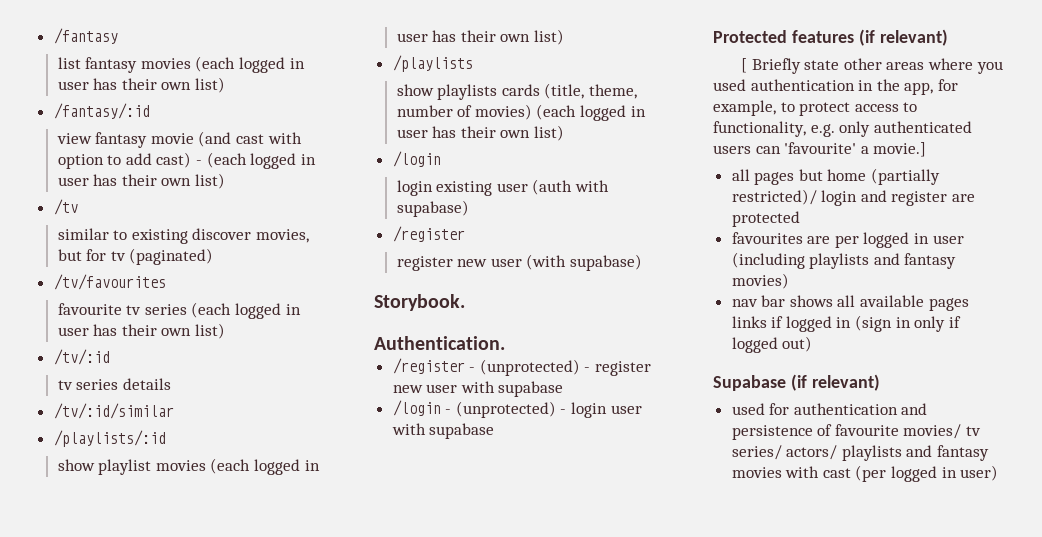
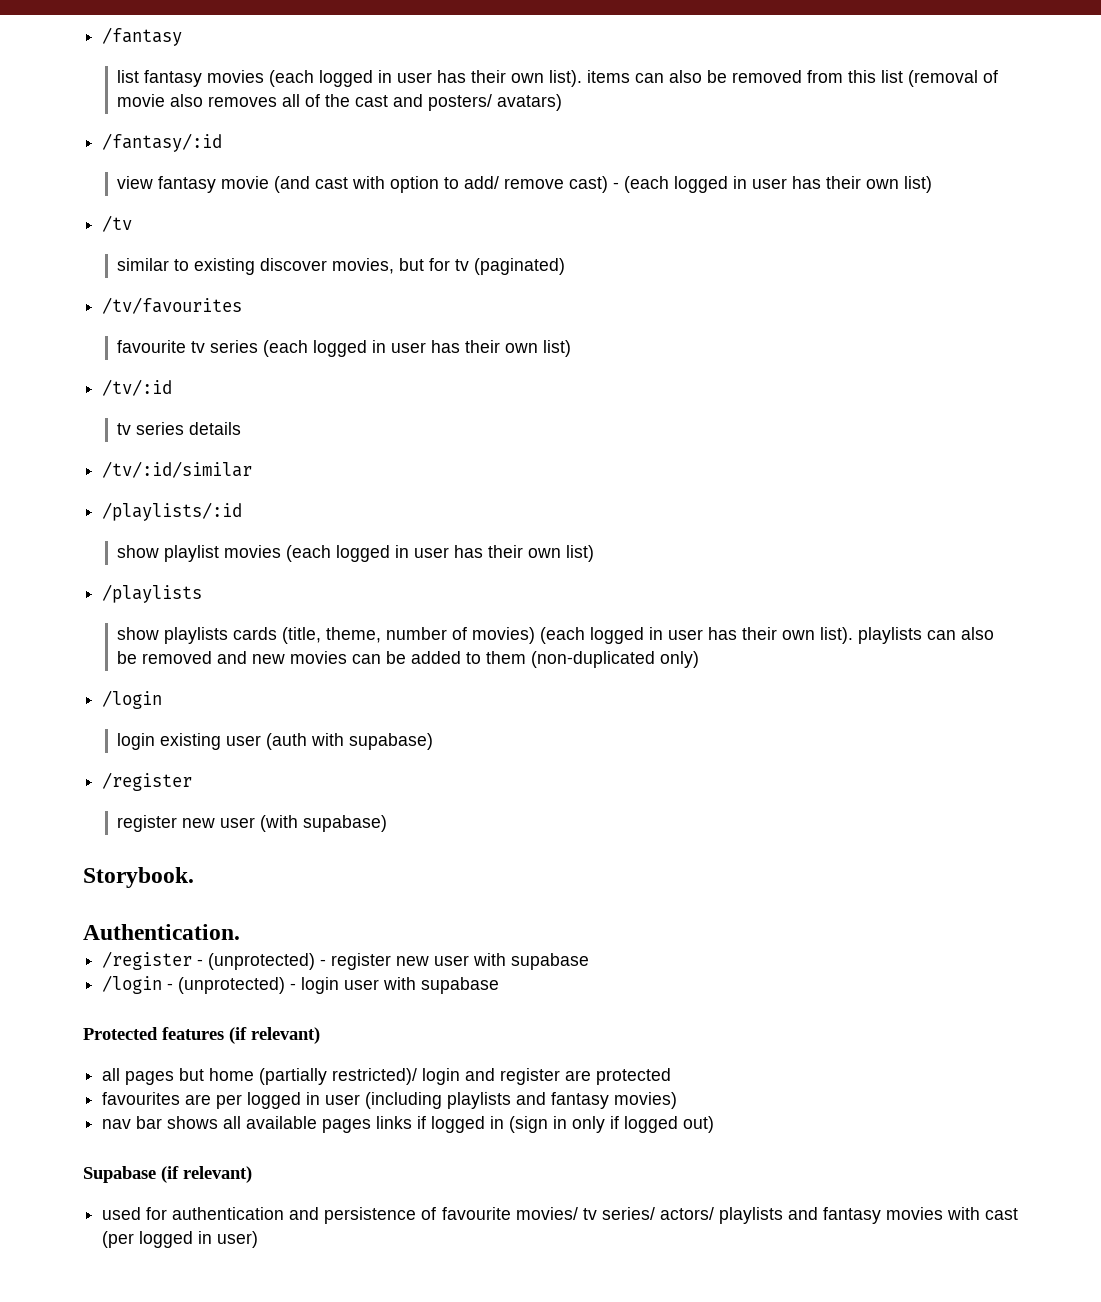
[195,77,226,93] list) -> [549,70,999,87] [117,94,563,111] list). items can also be removed from this list (removal of movie also removes all of the cast and posters/ avatars)
[125,153,152,165] add -> [464,176,565,189] add/ remove
[534,125,565,141] list) -> [820,627,995,644] [117,651,700,668] list). playlists can also be removed and new movies can be added to them (non-duplicated only)
[741,58,1003,74] [713,79,958,95] [713,100,918,116] [713,121,972,137] [713,142,927,157] // [ Briefly state other areas where you used authentication in the app, for example, to protect access to functionality, e.g. only authenticated users can 'favourite' a movie.] -> (320, 1035) none

